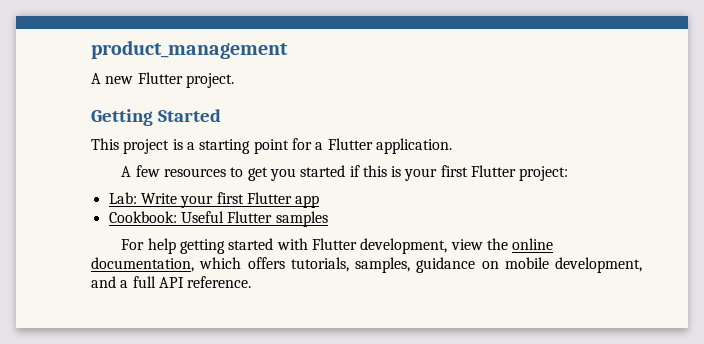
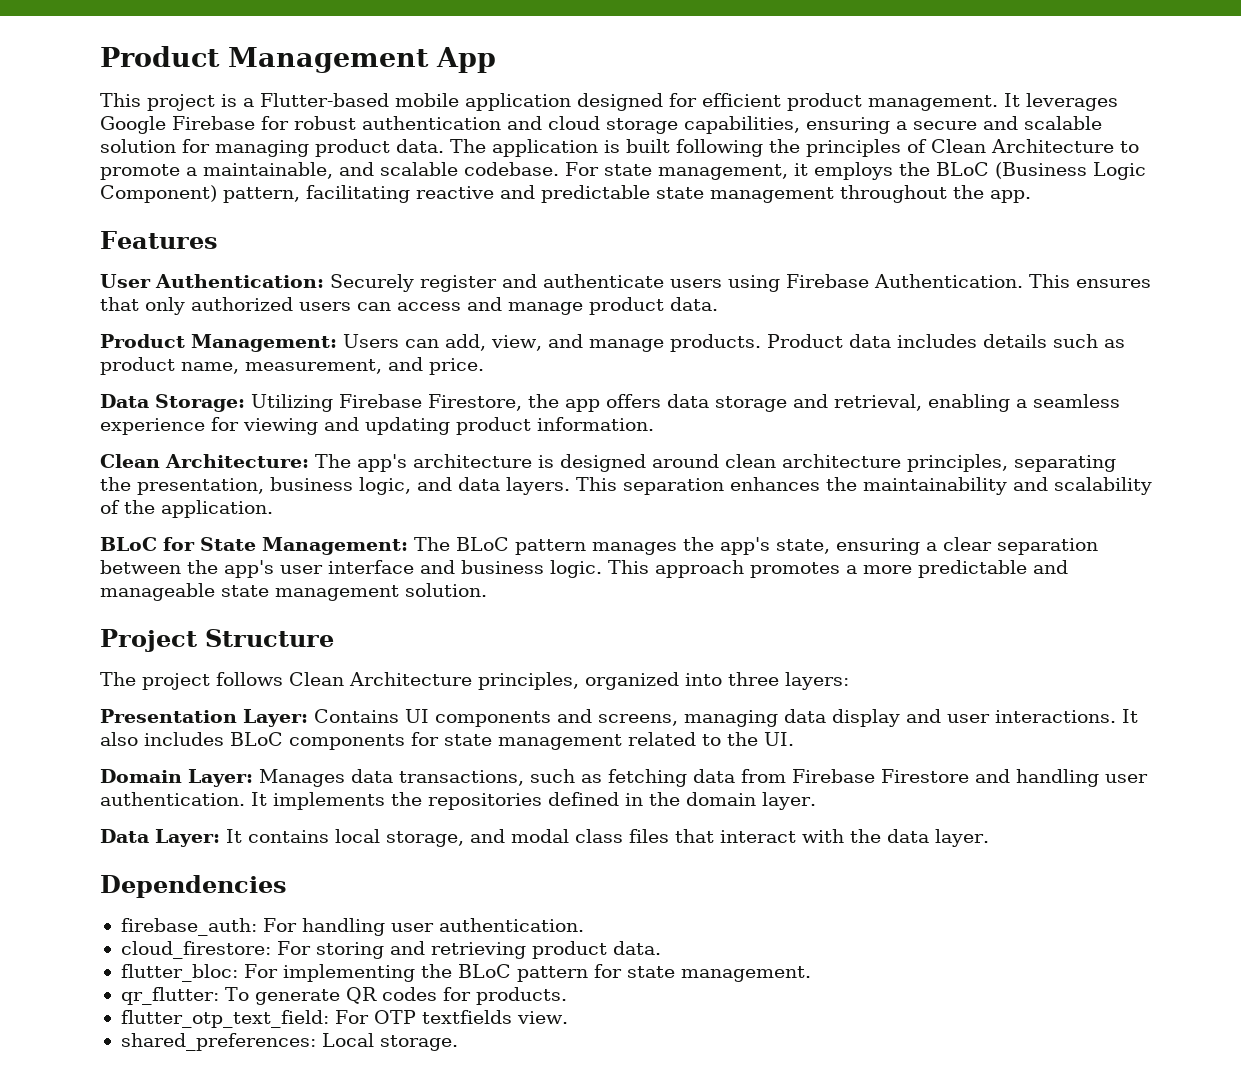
[91,40,288,59] [91,72,234,88] [91,109,221,126] [91,138,452,154] [121,165,569,181] [108,192,320,208] [108,211,328,227] [121,238,554,254] [91,257,642,273] [91,276,252,288] product_management // A new Flutter project. // Getting Started // This project is a starting point for a Flutter application. // A few resources to get you started if this is your first Flutter project: // Lab: Write your first Flutter app // Cookbook: Useful Flutter samples // For help getting started with Flutter development, view the online documentation, which offers tutorials, samples, guidance on mobile development, and a full API reference. -> [100,46,496,73] [100,93,1118,111] [100,116,1102,134] [100,139,1139,157] [100,162,1146,180] [100,185,1031,203] [100,231,218,249] [100,274,1151,292] [100,297,718,315] [100,334,1125,352] [100,357,484,375] [100,394,1120,412] [100,417,654,435] [100,454,1116,472] [100,477,1152,495] [100,500,273,518] [100,537,1098,555] [100,560,1068,578] [100,583,487,601] [100,629,334,652] [100,672,849,690] [100,709,1138,727] [100,732,794,750] [100,769,1148,787] [100,792,816,810] [100,829,989,847] [100,875,287,898] [120,918,584,936] [120,941,661,959] [120,964,811,982] [120,987,567,1005] [120,1010,568,1028] [120,1033,458,1051] Product Management App // This project is a Flutter-based mobile application designed for efficient product management. It leverages Google Firebase for robust authentication and cloud storage capabilities, ensuring a secure and scalable solution for managing product data. The application is built following the principles of Clean Architecture to promote a maintainable, and scalable codebase. For state management, it employs the BLoC (Business Logic Component) pattern, facilitating reactive and predictable state management throughout the app. // Features // User Authentication: Securely register and authenticate users using Firebase Authentication. This ensures that only authorized users can access and manage product data. // Product Management: Users can add, view, and manage products. Product data includes details such as product name, measurement, and price. // Data Storage: Utilizing Firebase Firestore, the app offers data storage and retrieval, enabling a seamless experience for viewing and updating product information. // Clean Architecture: The app's architecture is designed around clean architecture principles, separating the presentation, business logic, and data layers. This separation enhances the maintainability and scalability of the application. // BLoC for State Management: The BLoC pattern manages the app's state, ensuring a clear separation between the app's user interface and business logic. This approach promotes a more predictable and manageable state management solution. // Project Structure // The project follows Clean Architecture principles, organized into three layers: // Presentation Layer: Contains UI components and screens, managing data display and user interactions. It also includes BLoC components for state management related to the UI. // Domain Layer: Manages data transactions, such as fetching data from Firebase Firestore and handling user authentication. It implements the repositories defined in the domain layer. // Data Layer: It contains local storage, and modal class files that interact with the data layer. // Dependencies // firebase_auth: For handling user authentication. // cloud_firestore: For storing and retrieving product data. // flutter_bloc: For implementing the BLoC pattern for state management. // qr_flutter: To generate QR codes for products. // flutter_otp_text_field: For OTP textfields view. // shared_preferences: Local storage.

